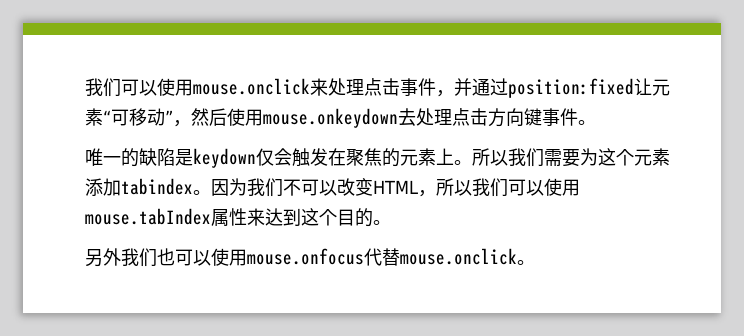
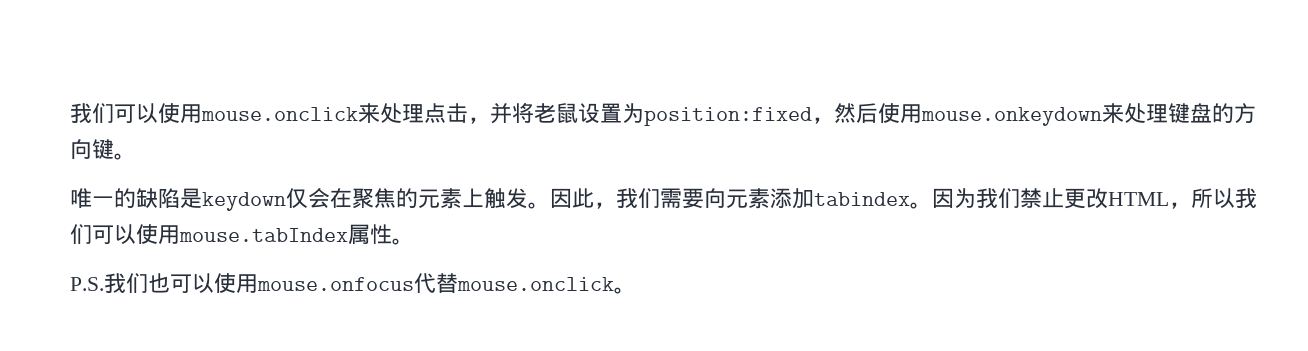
[400,78,670,98] [85,108,578,128] 事件，并通过position:fixed让元素“可移动”，然后使用mouse.onkeydown去处理点击方向键事件 -> [468,102,1256,126] [70,139,114,159] ，并将老鼠设置为position:fixed，然后使用mouse.onkeydown来处理键盘的方向键
[292,148,328,167] 触发 -> (330, 198) none
[454,148,508,166] 。所以 -> [484,188,616,209] 触发。因此，
[580,148,634,166] 为这个 -> [704,188,726,208] 向
[283,178,373,196] 不可以改变 -> [1020,188,1108,209] 禁止更改
[247,208,391,227] [85,248,121,267] 来达到这个目的。 // 另外 -> [392,238,414,245] [70,277,104,291] 。 // P.S.

